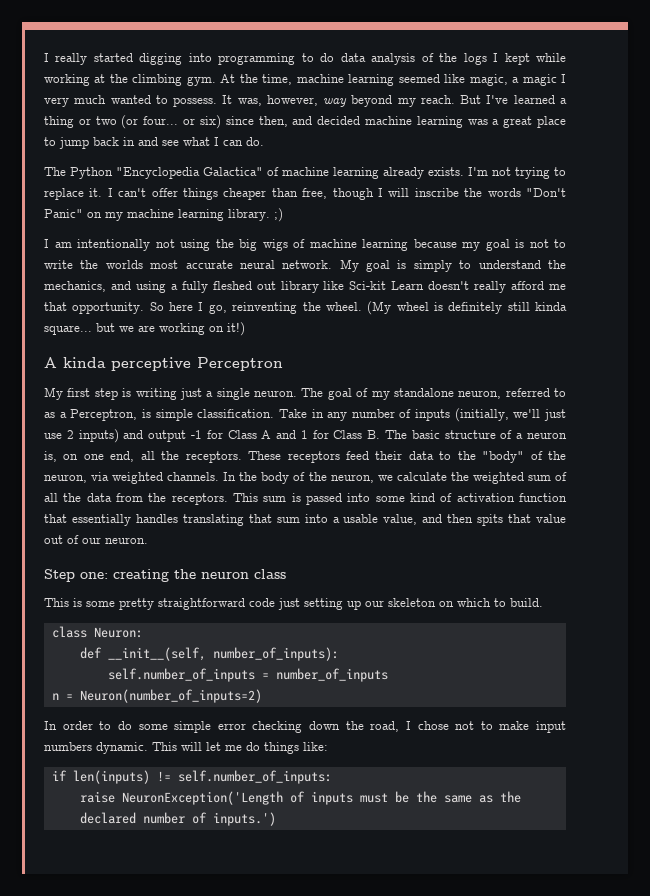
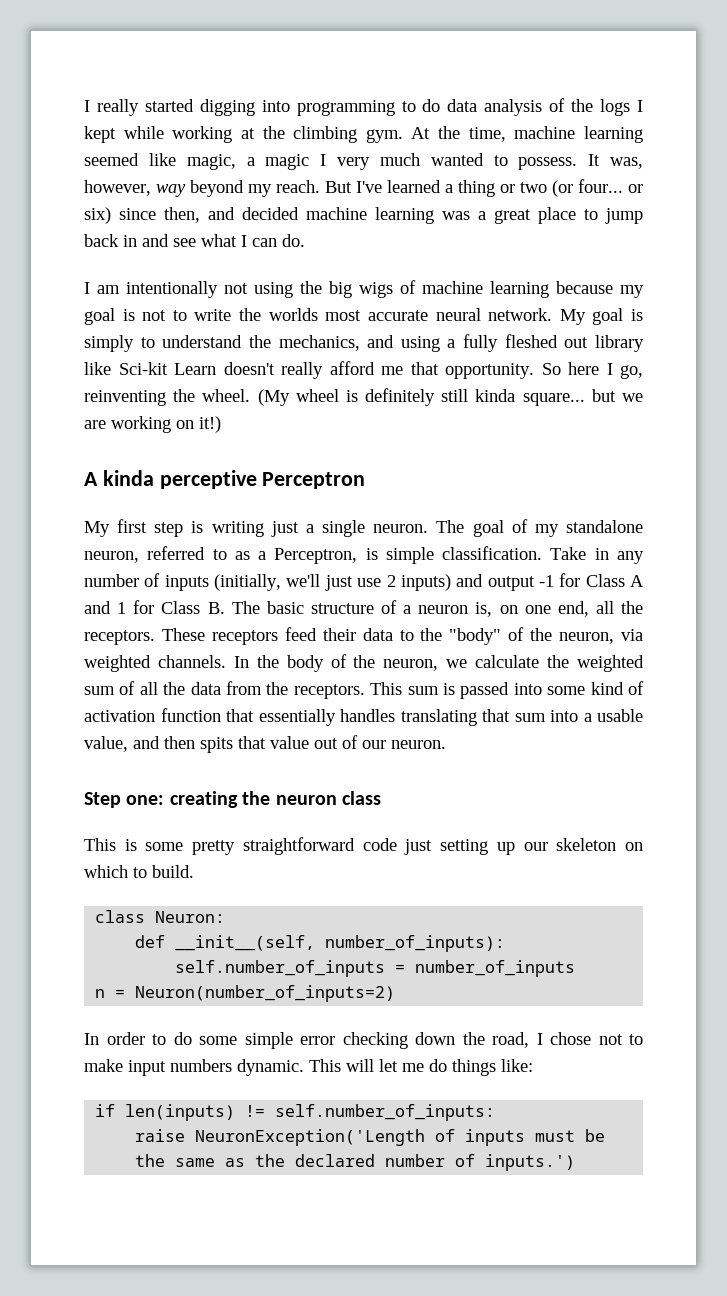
[44,167,566,179] [44,188,566,200] [44,208,283,222] // The Python "Encyclopedia Galactica" of machine learning already exists. I'm not trying to replace it. I can't offer things cheaper than free, though I will inscribe the words "Don't Panic" on my machine learning library. ;) -> (305, 240) none

